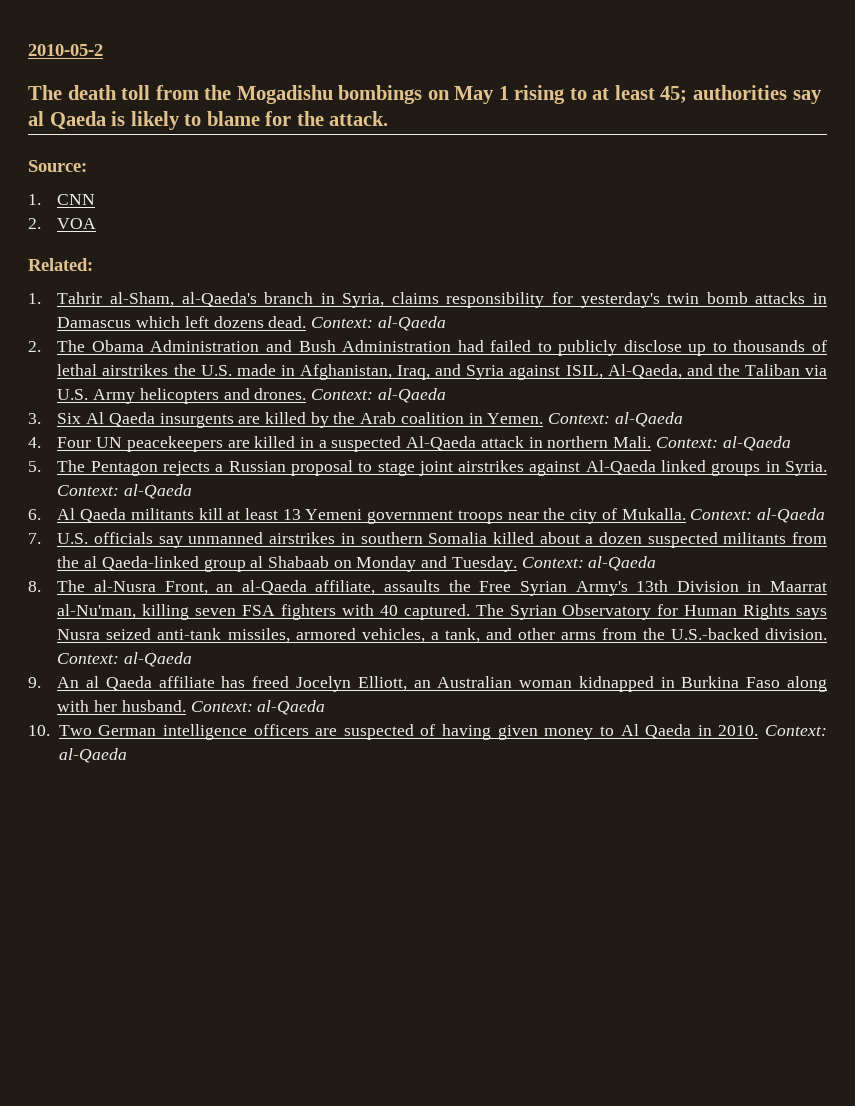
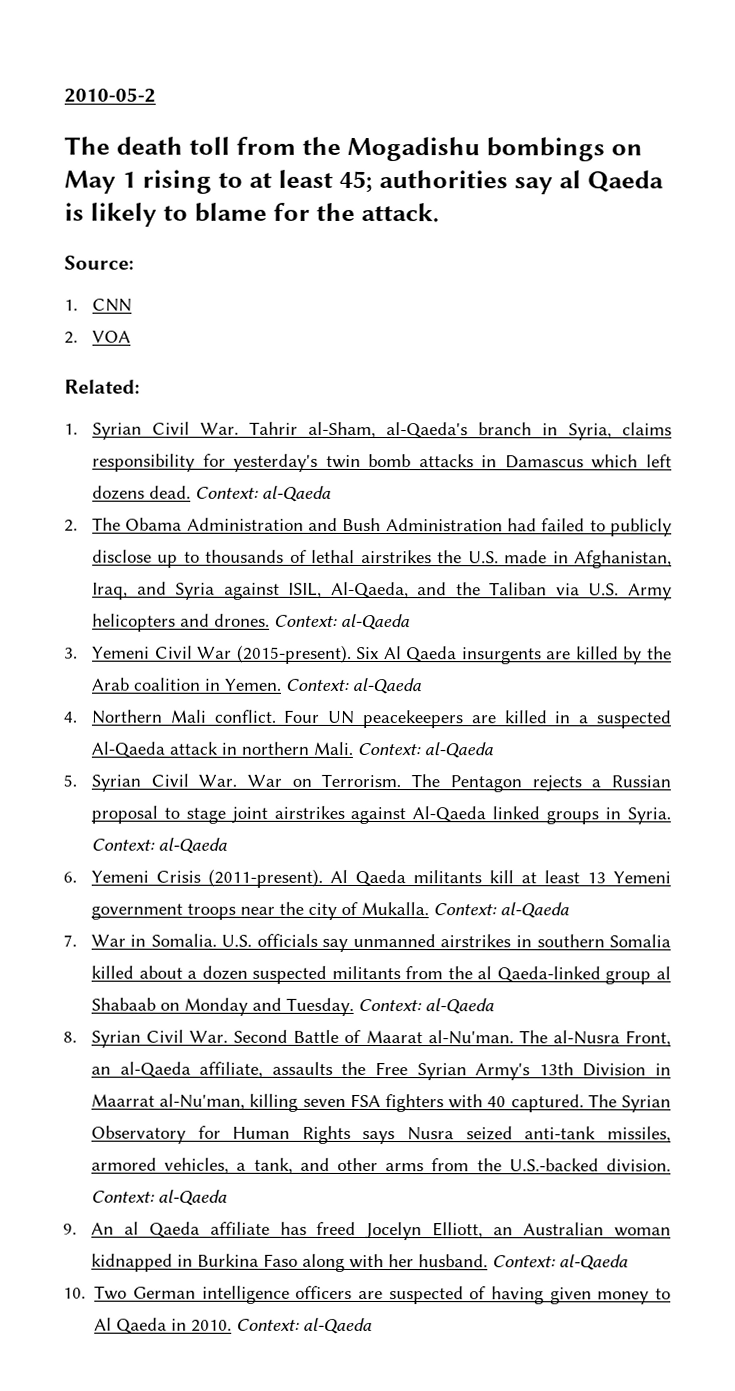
(41, 298) none -> [91,421,239,440] Syrian Civil War.
(41, 418) none -> [91,644,352,664] Yemeni Civil War (2015-present).
(41, 442) none -> [90,709,276,724] Northern Mali conflict.
(41, 466) none -> [90,773,402,792] Syrian Civil War. War on Terrorism.
(41, 514) none -> [90,868,323,888] Yemeni Crisis (2011-present).
(41, 538) none -> [90,933,217,947] War in Somalia.
(41, 586) none -> [90,1029,514,1048] Syrian Civil War. Second Battle of Maarat al-Nu'man.

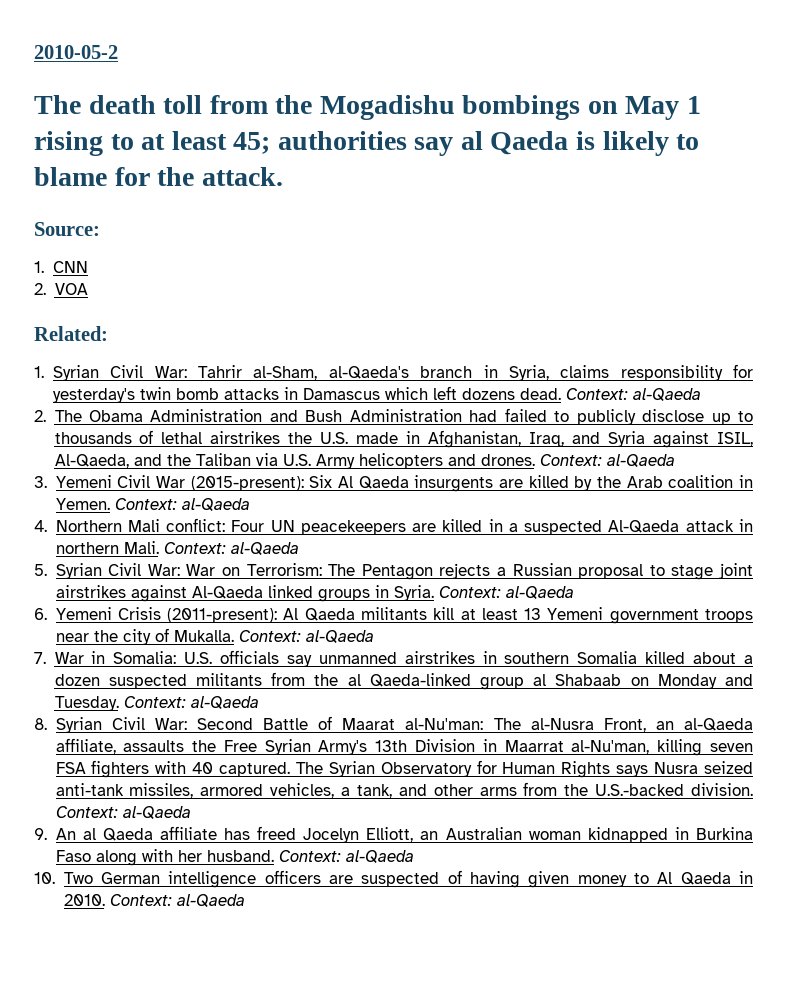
[199,422,239,435] War. -> [154,366,187,378] War:
[236,644,352,664] (2015-present). -> [190,476,304,491] (2015-present):
[213,709,276,723] conflict. -> [166,518,226,532] conflict:
[198,774,238,787] War. -> [147,564,180,576] War:
[321,773,402,788] Terrorism. -> [246,563,322,576] Terrorism:
[207,868,323,888] (2011-present). -> [167,608,278,623] (2011-present):
[150,933,217,947] Somalia. -> [113,651,177,664] Somalia:
[189,1030,229,1043] War. -> [154,718,187,730] War:
[427,1030,514,1045] al-Nu'man. -> [405,718,484,730] al-Nu'man:

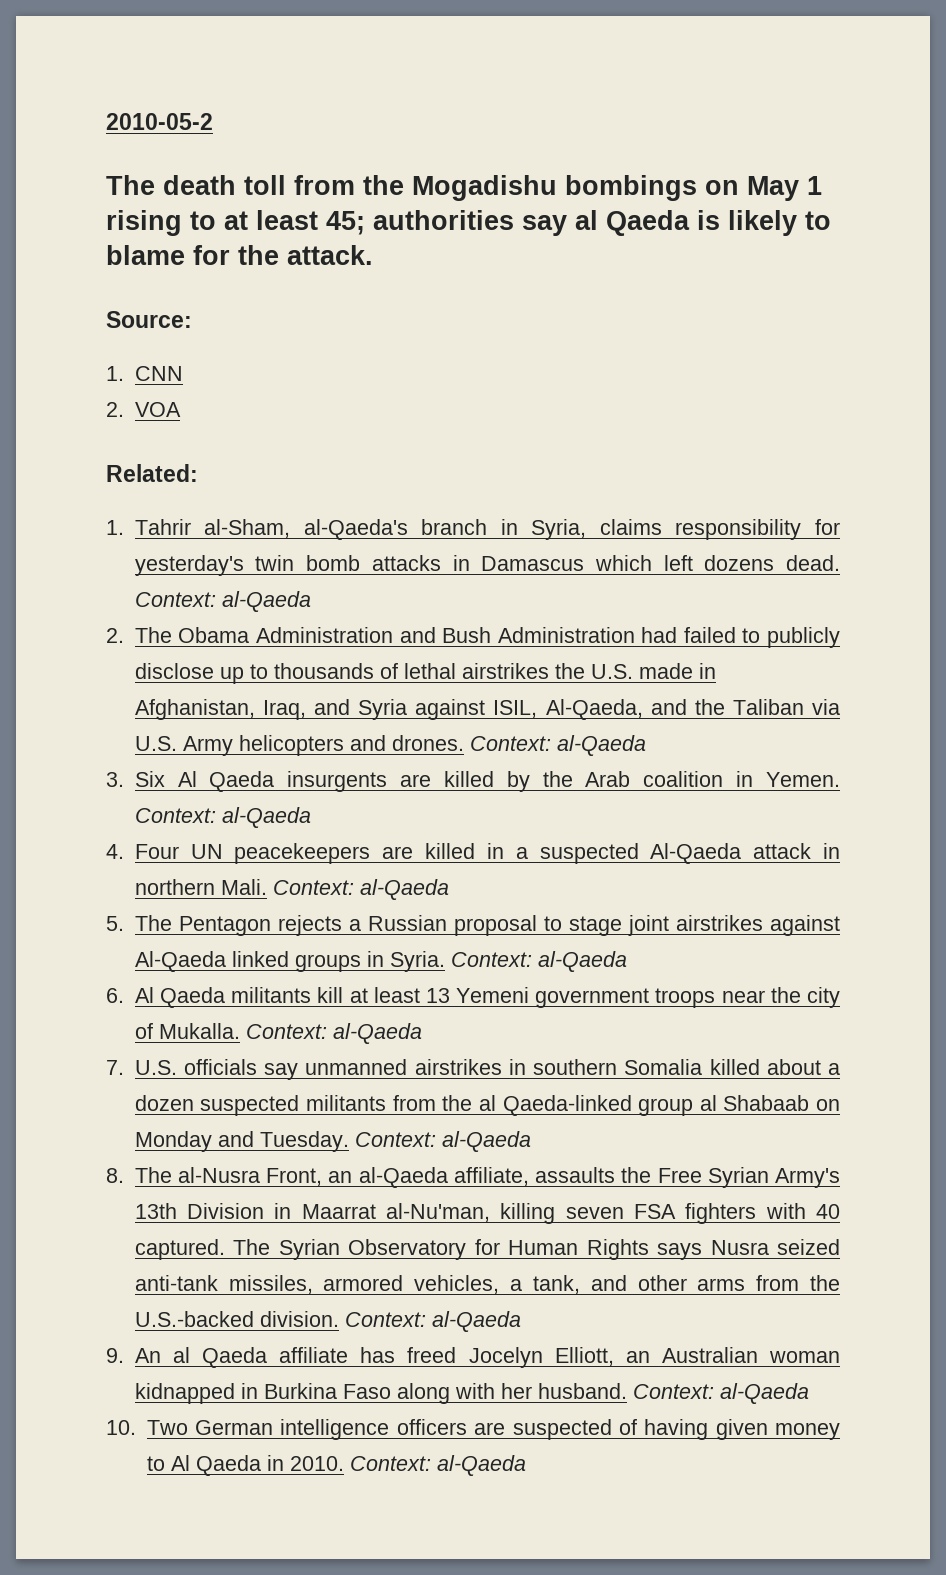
[52,365,187,381] Syrian Civil War: -> (124, 527) none
[55,475,304,491] Yemeni Civil War (2015-present): -> (124, 779) none
[55,518,226,532] Northern Mali conflict: -> (124, 851) none
[55,563,322,579] Syrian Civil War: War on Terrorism: -> (124, 923) none
[55,607,278,623] Yemeni Crisis (2011-present): -> (124, 995) none
[54,651,177,664] War in Somalia: -> (124, 1067) none
[55,716,484,733] Syrian Civil War: Second Battle of Maarat al-Nu'man: -> (124, 1175) none

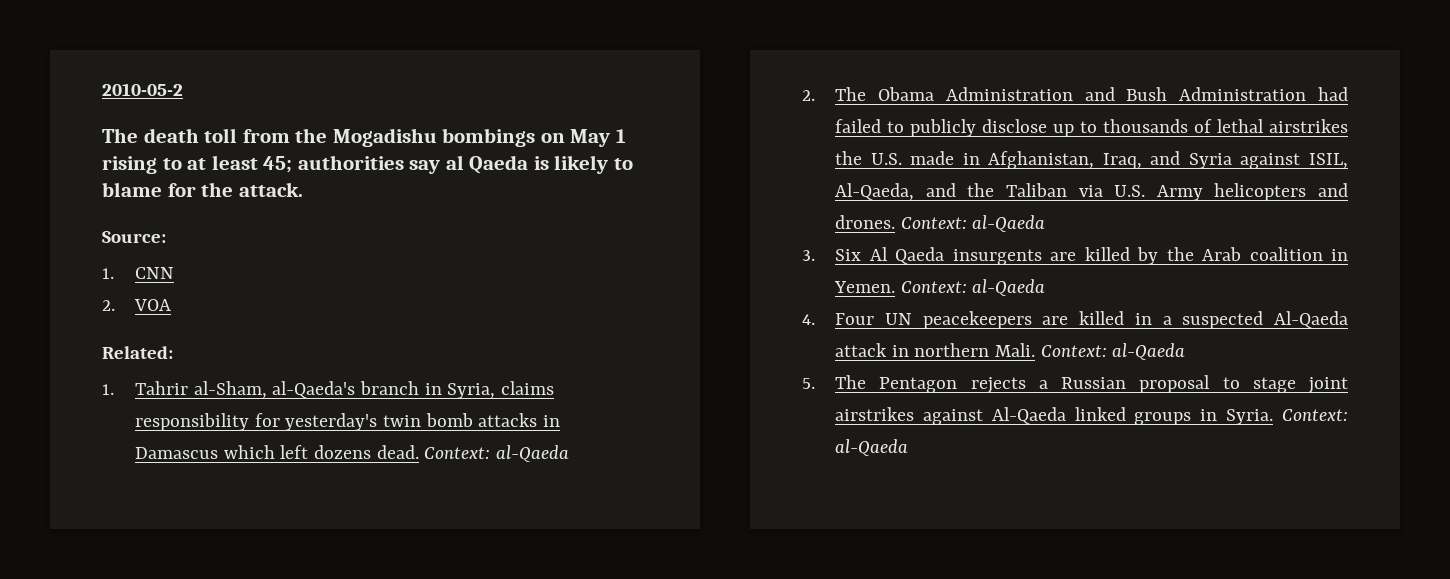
[106,987,840,1008] [134,1023,422,1044] [106,1059,841,1080] [134,1095,840,1116] [134,1131,531,1152] [106,1167,841,1188] [134,1203,841,1224] [134,1239,840,1260] [134,1275,841,1294] [134,1311,521,1332] [106,1347,840,1368] [134,1383,809,1404] [106,1419,840,1440] [146,1455,526,1476] // 6. Al Qaeda militants kill at least 13 Yemeni government troops near the city of Mukalla. Context: al-Qaeda // 7. U.S. officials say unmanned airstrikes in southern Somalia killed about a dozen suspected militants from the al Qaeda-linked group al Shabaab on Monday and Tuesday. Context: al-Qaeda // 8. The al-Nusra Front, an al-Qaeda affiliate, assaults the Free Syrian Army's 13th Division in Maarrat al-Nu'man, killing seven FSA fighters with 40 captured. The Syrian Observatory for Human Rights says Nusra seized anti-tank missiles, armored vehicles, a tank, and other arms from the U.S.-backed division. Context: al-Qaeda // 9. An al Qaeda affiliate has freed Jocelyn Elliott, an Australian woman kidnapped in Burkina Faso along with her husband. Context: al-Qaeda // 10. Two German intelligence officers are suspected of having given money to Al Qaeda in 2010. Context: al-Qaeda -> (909, 447) none

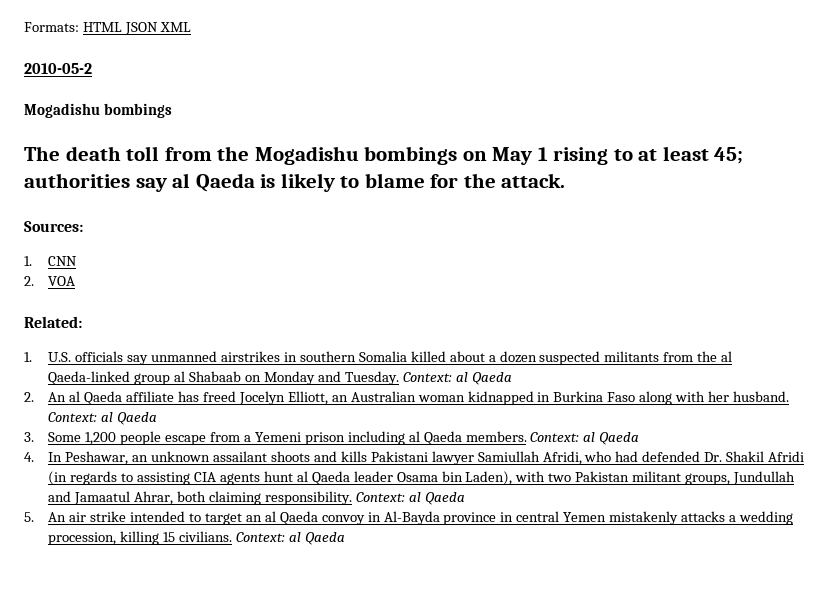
(102, 89) none -> [24,22,191,35] Formats: HTML JSON XML //
(183, 89) none -> [24,103,172,118] // Mogadishu bombings
[102,231,166,243] Source: -> [24,221,83,232] Sources:
[135,381,555,399] [135,413,561,431] [135,445,570,462] [802,87,1348,101] [835,119,1348,137] [835,151,1348,169] [835,183,1348,201] [835,215,1046,232] [802,247,1348,265] [834,279,1046,296] [802,311,1348,329] [835,343,1186,360] [802,375,1348,394] [835,407,1348,425] [835,439,909,456] Tahrir al-Sham, al-Qaeda's branch in Syria, claims responsibility for yesterday's twin bomb attacks in Damascus which left dozens dead. Context: al-Qaeda // 2. The Obama Administration and Bush Administration had failed to publicly disclose up to thousands of lethal airstrikes the U.S. made in Afghanistan, Iraq, and Syria against ISIL, Al-Qaeda, and the Taliban via U.S. Army helicopters and drones. Context: al-Qaeda // 3. Six Al Qaeda insurgents are killed by the Arab coalition in Yemen. Context: al-Qaeda // 4. Four UN peacekeepers are killed in a suspected Al-Qaeda attack in northern Mali. Context: al-Qaeda // 5. The Pentagon rejects a Russian proposal to stage joint airstrikes against Al-Qaeda linked groups in Syria. Context: al-Qaeda -> [48,351,733,365] [48,371,512,385] [24,391,789,405] [48,412,158,425] [24,431,640,445] [24,451,804,465] [48,471,795,485] [48,491,465,505] [24,511,793,525] [48,531,345,545] U.S. officials say unmanned airstrikes in southern Somalia killed about a dozen suspected militants from the al Qaeda-linked group al Shabaab on Monday and Tuesday. Context: al Qaeda // 2. An al Qaeda affiliate has freed Jocelyn Elliott, an Australian woman kidnapped in Burkina Faso along with her husband. Context: al Qaeda // 3. Some 1,200 people escape from a Yemeni prison including al Qaeda members. Context: al Qaeda // 4. In Peshawar, an unknown assailant shoots and kills Pakistani lawyer Samiullah Afridi, who had defended Dr. Shakil Afridi (in regards to assisting CIA agents hunt al Qaeda leader Osama bin Laden), with two Pakistan militant groups, Jundullah and Jamaatul Ahrar, both claiming responsibility. Context: al Qaeda // 5. An air strike intended to target an al Qaeda convoy in Al-Bayda province in central Yemen mistakenly attacks a wedding procession, killing 15 civilians. Context: al Qaeda

